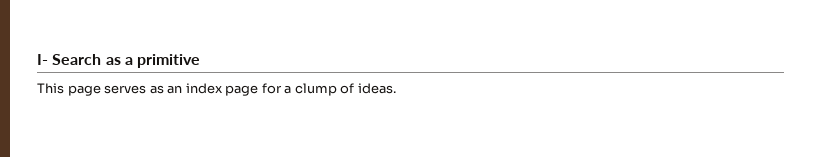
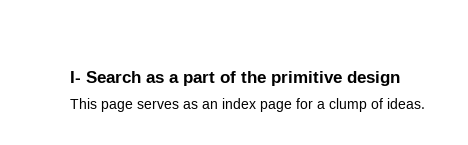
(133, 61) none -> [183,71,266,86] part of the
(201, 61) none -> [347,71,400,86] design

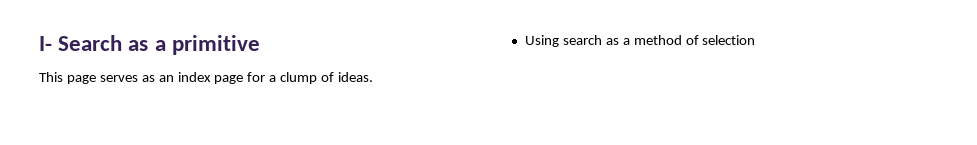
[183,71,266,86] part of the -> (166, 45) none
[347,71,400,86] design -> (260, 45) none
(425, 103) none -> [524,35,756,47] // Using search as a method of selection

